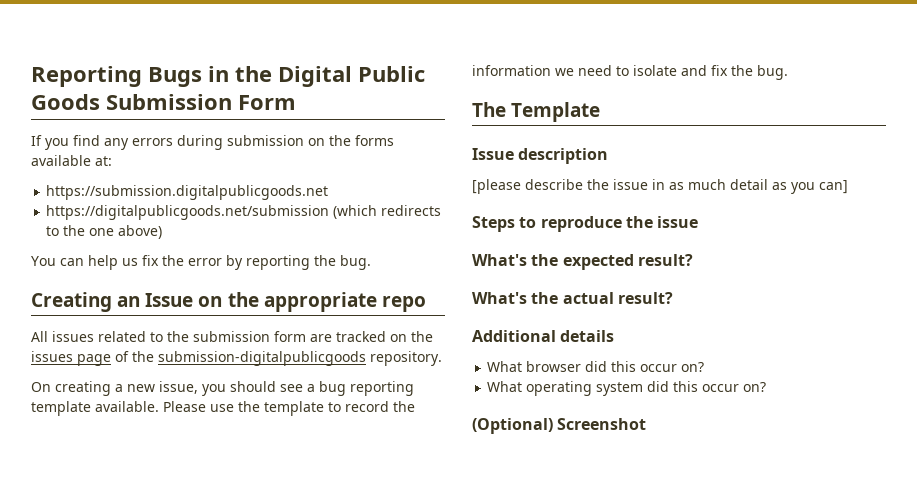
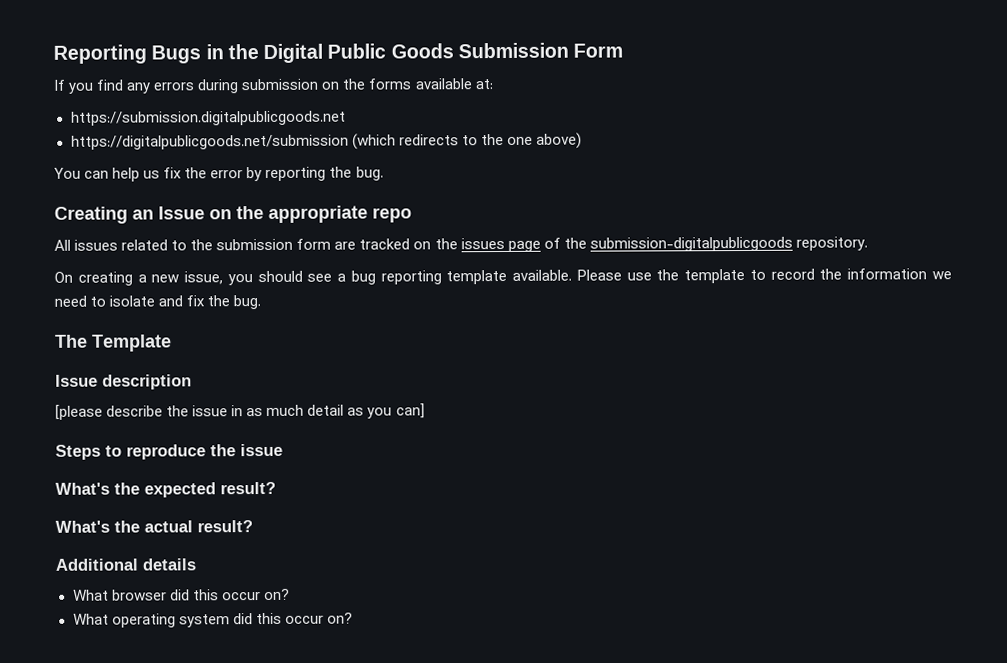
[472,418,647,434] // (Optional) Screenshot -> (353, 618) none

